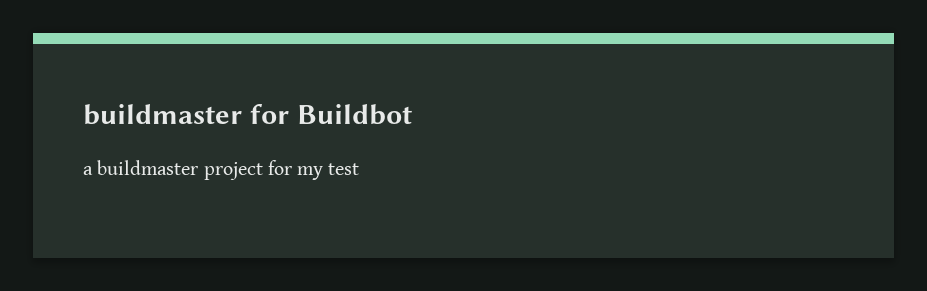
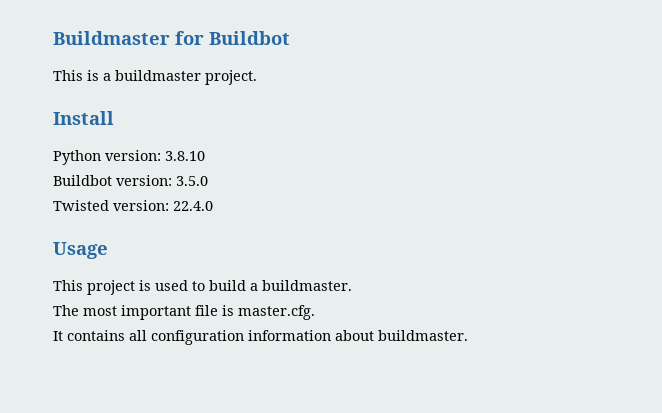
[83,104,242,125] buildmaster -> [53,31,170,45] Buildmaster
[83,160,360,180] a buildmaster project for my test -> [53,70,257,85] [53,111,114,125] [53,150,205,165] [53,175,208,186] [53,200,213,211] [53,242,108,259] [53,280,352,295] [53,305,315,320] [53,330,468,345] This is a buildmaster project. // Install // Python version: 3.8.10 // Buildbot version: 3.5.0 // Twisted version: 22.4.0 // Usage // This project is used to build a buildmaster. // The most important file is master.cfg. // It contains all configuration information about buildmaster.

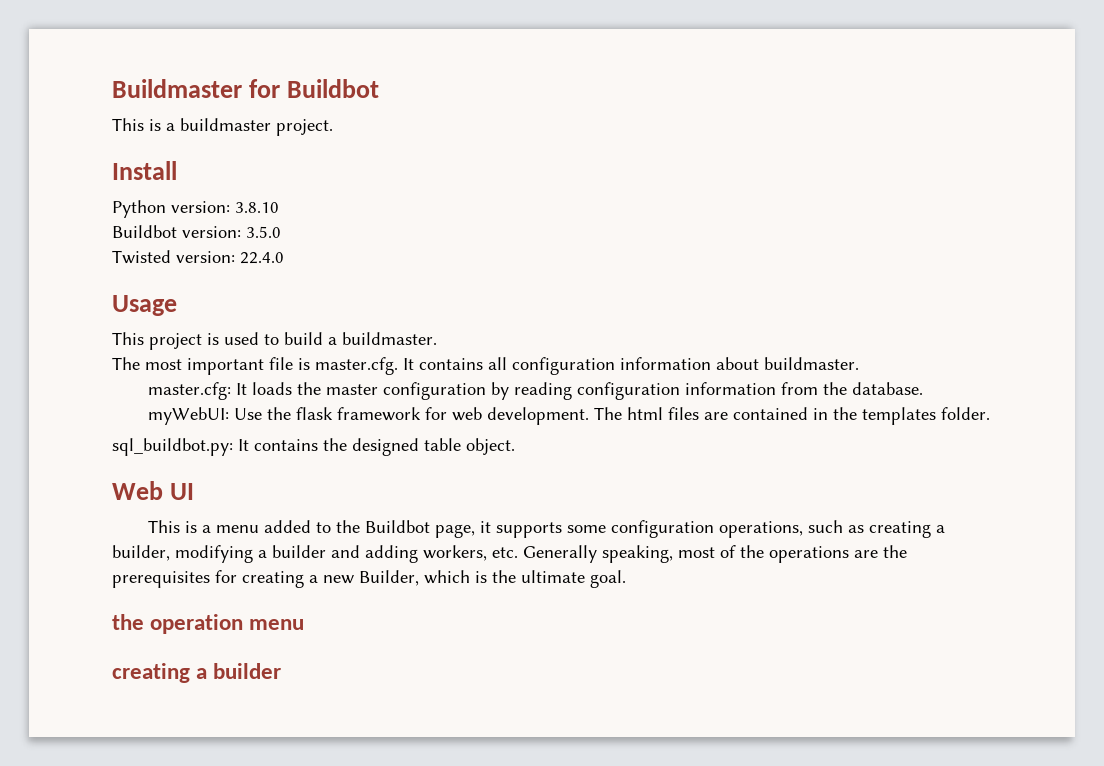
(315, 312) // -> (398, 366) none
(468, 335) none -> [148,382,924,400] [148,407,991,425] [112,438,515,456] [112,481,195,500] [148,520,946,538] [112,545,907,563] [112,570,626,588] [112,614,305,634] [112,663,282,683] // master.cfg: It loads the master configuration by reading configuration information from the database. // myWebUI: Use the flask framework for web development. The html files are contained in the templates folder. // sql_buildbot.py: It contains the designed table object. // Web UI // This is a menu added to the Buildbot page, it supports some configuration operations, such as creating a builder, modifying a builder and adding workers, etc. Generally speaking, most of the operations are the prerequisites for creating a new Builder, which is the ultimate goal. // the operation menu // creating a builder

